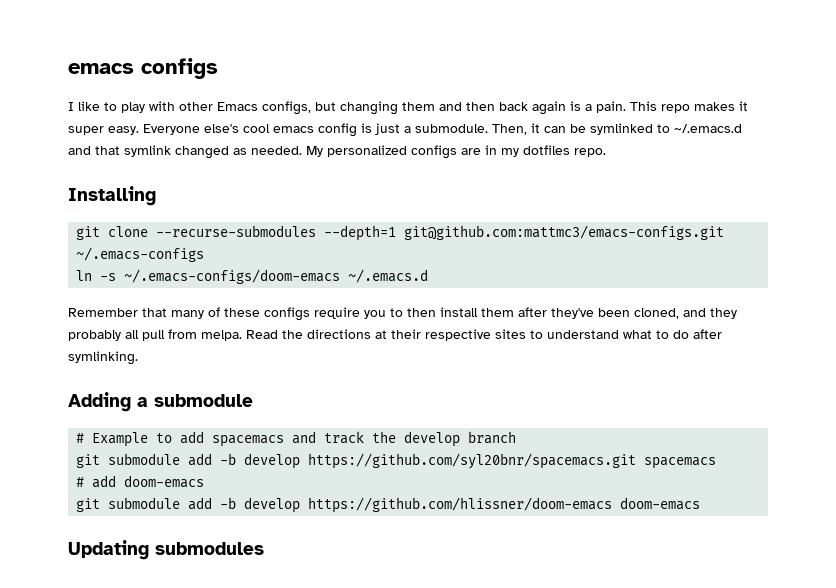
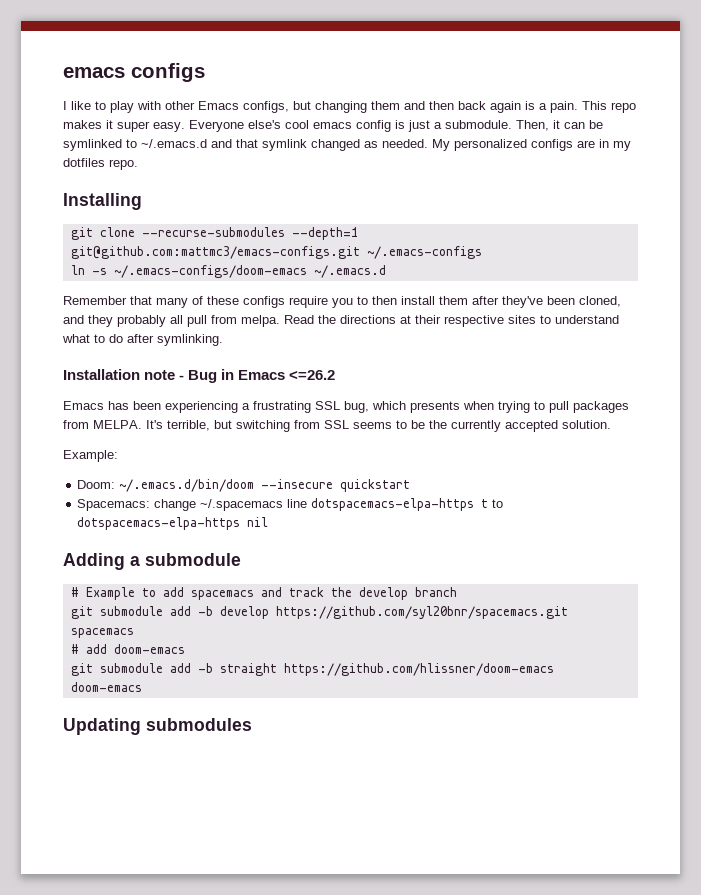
(138, 358) none -> [63,369,336,383] [63,401,629,413] [63,420,611,432] [63,450,118,462] [77,479,411,492] [77,498,504,511] [77,517,269,530] // Installation note - Bug in Emacs <=26.2 // Emacs has been experiencing a frustrating SSL bug, which presents when trying to pull packages from MELPA. It's terrible, but switching from SSL seems to be the currently accepted solution. // Example: // Doom: ~/.emacs.d/bin/doom --insecure quickstart // Spacemacs: change ~/.spacemacs line dotspacemacs-elpa-https t to dotspacemacs-elpa-https nil
[244,497,301,513] develop -> [219,663,277,676] straight

